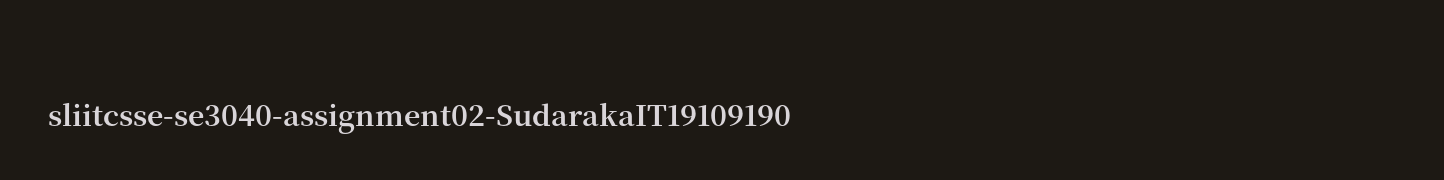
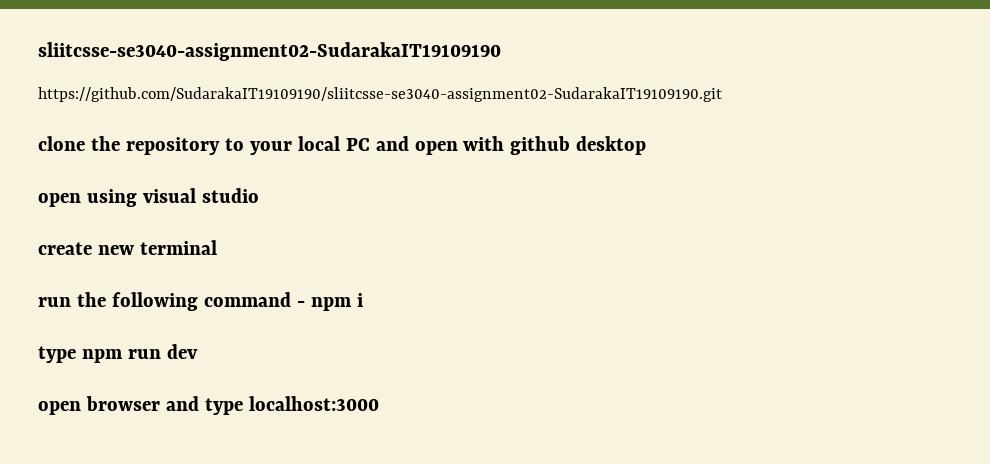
(791, 118) none -> [38,87,722,102] [38,136,647,155] [38,188,259,207] [38,240,217,255] [38,292,363,311] [38,344,198,363] [38,396,379,415] // https://github.com/SudarakaIT19109190/sliitcsse-se3040-assignment02-SudarakaIT19109190.git // clone the repository to your local PC and open with github desktop // open using visual studio // create new terminal // run the following command - npm i // type npm run dev // open browser and type localhost:3000

